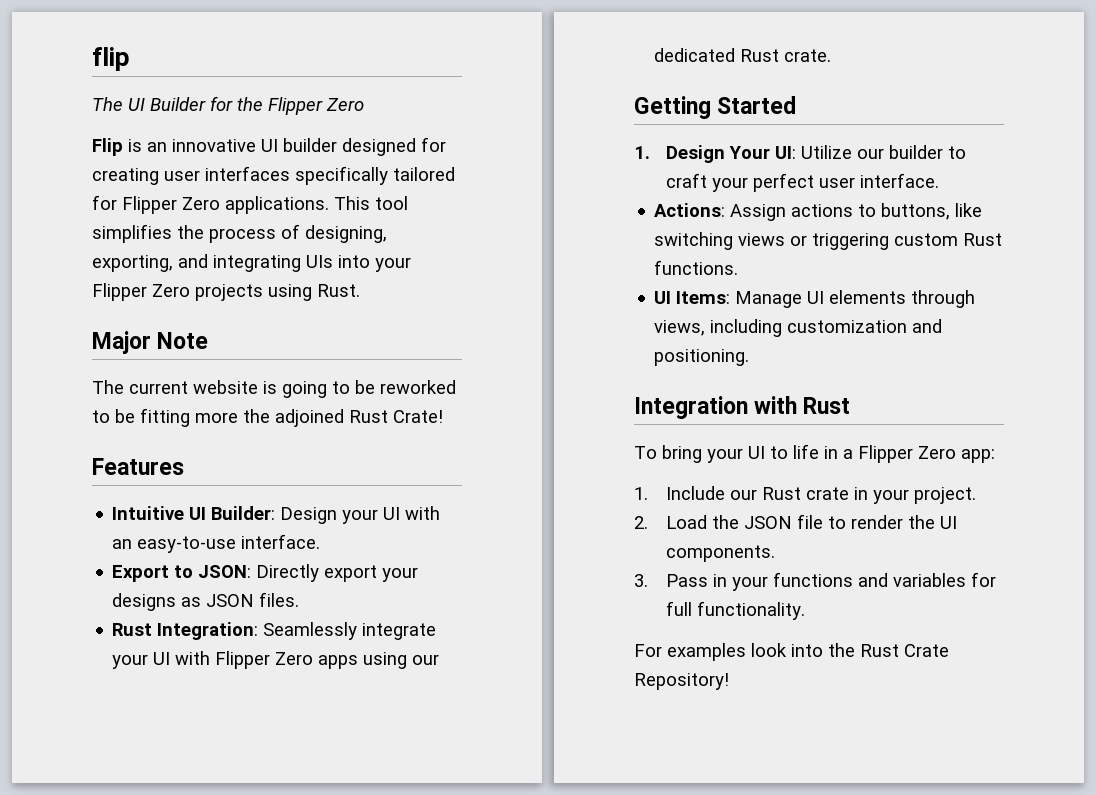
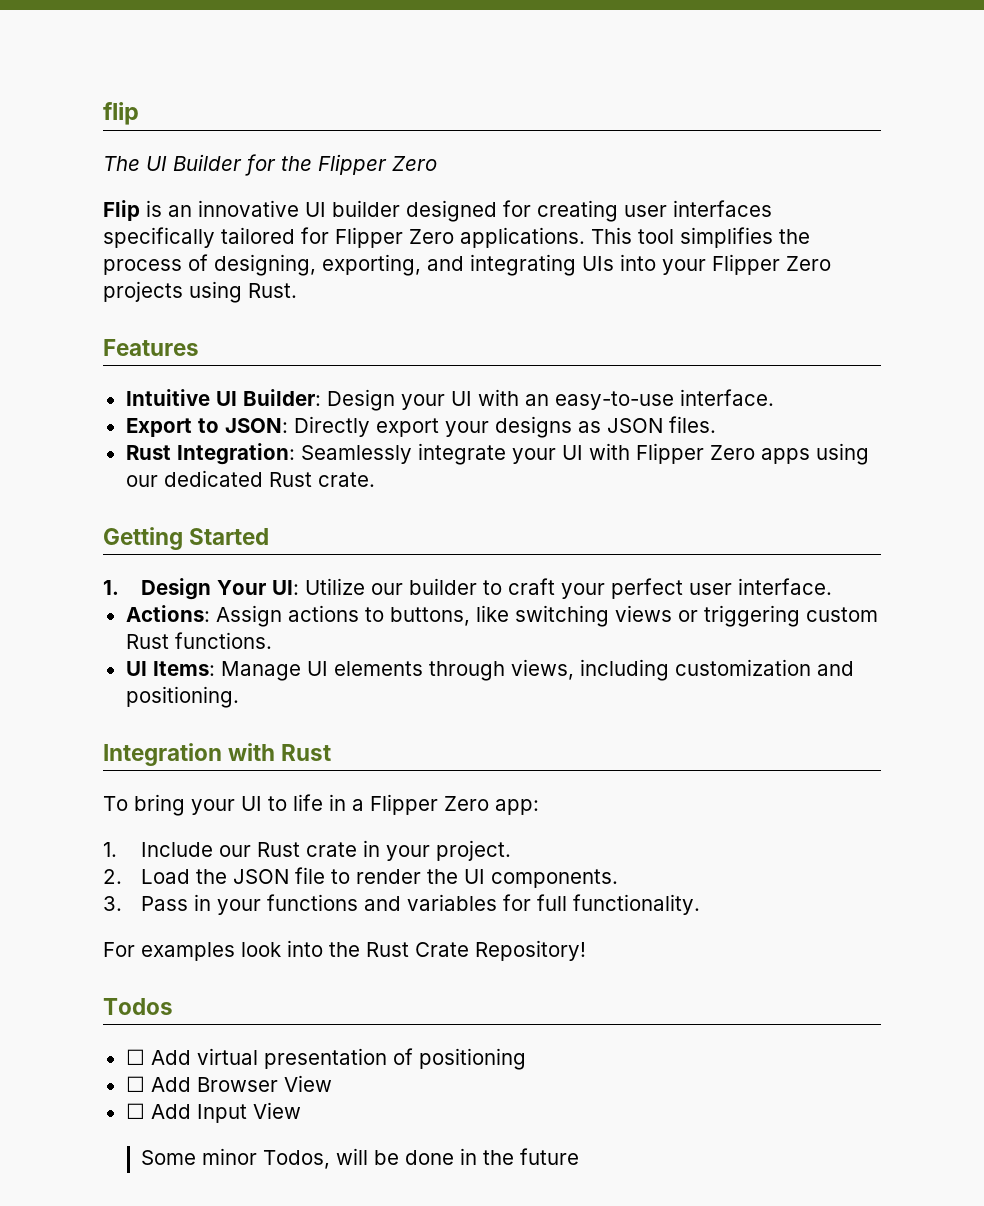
[92,331,209,354] [92,380,456,398] [92,408,443,427] // Major Note // The current website is going to be reworked to be fitting more the adjoined Rust Crate! -> (297, 290) none
(729, 681) none -> [103,998,173,1015] [125,1048,526,1070] [125,1075,332,1092] [125,1102,301,1123] [141,1148,580,1169] // Todos // ☐ Add virtual presentation of positioning // ☐ Add Browser View // ☐ Add Input View // Some minor Todos, will be done in the future

